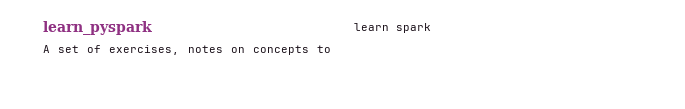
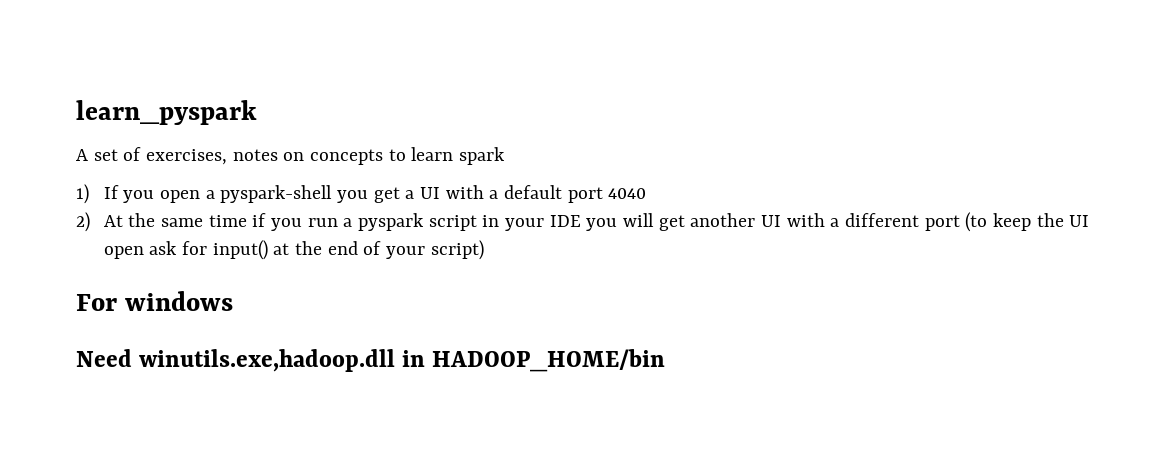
(431, 28) none -> [76,184,647,204] [76,212,1090,232] [103,240,484,260] [76,291,233,311] [76,349,666,372] // 1) If you open a pyspark-shell you get a UI with a default port 4040 // 2) At the same time if you run a pyspark script in your IDE you will get another UI with a different port (to keep the UI open ask for input() at the end of your script) // For windows // Need winutils.exe,hadoop.dll in HADOOP_HOME/bin

